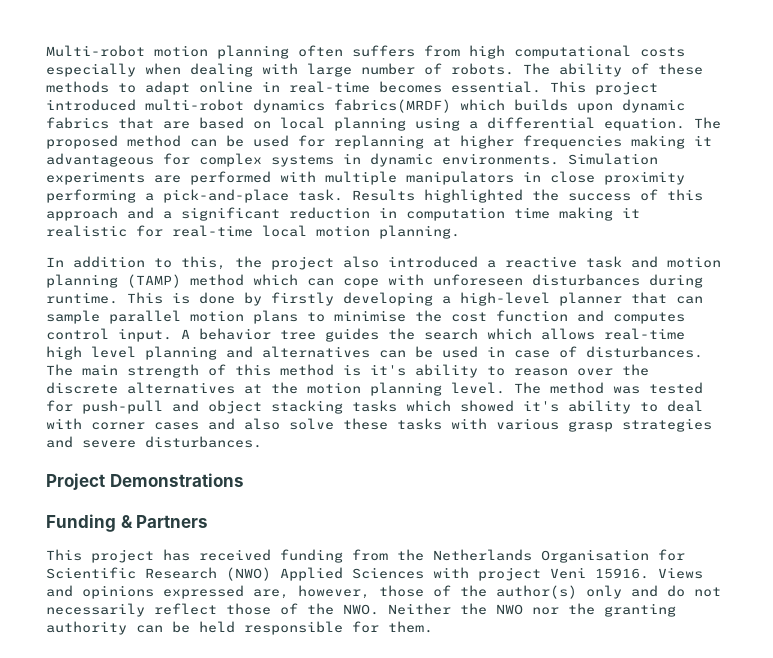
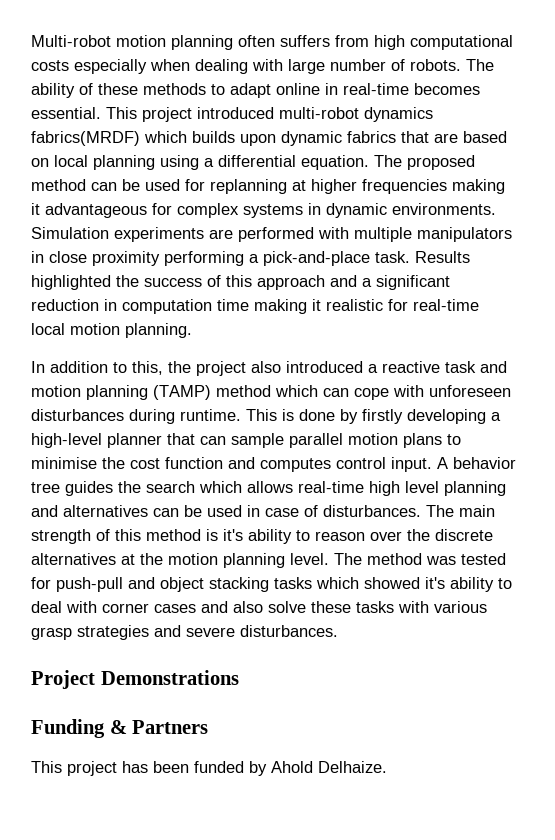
[199,549,685,563] [46,567,703,581] [46,585,721,599] [46,603,676,617] [46,621,433,635] received funding from the Netherlands Organisation for Scientific Research (NWO) Applied Sciences with project Veni 15916. Views and opinions expressed are, however, those of the author(s) only and do not necessarily reflect those of the NWO. Neither the NWO nor the granting authority can be held responsible for them. -> [153,761,387,776] been funded by Ahold Delhaize.

